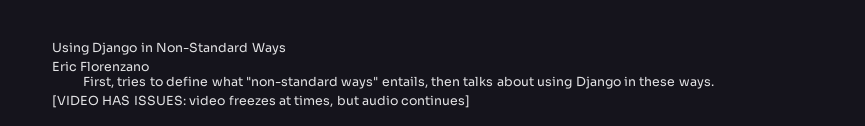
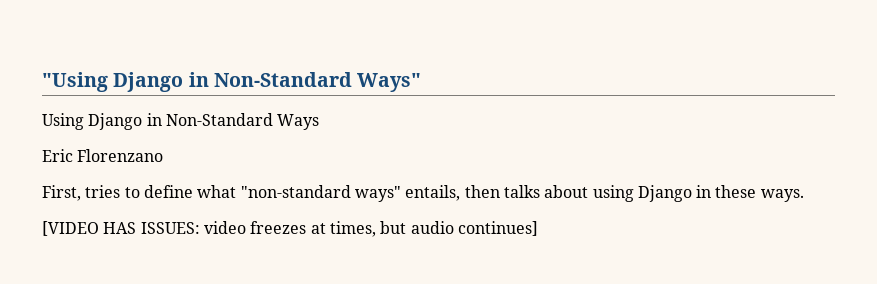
(52, 48) none -> [42,72,422,92] "Using Django in Non-Standard Ways" //

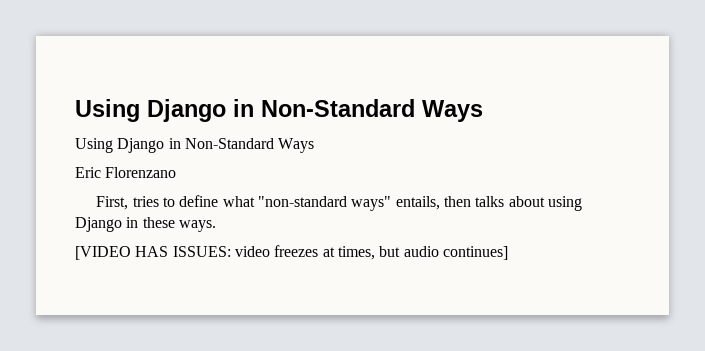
[42,72,422,92] "Using Django in Non-Standard Ways" -> [75,99,483,122] Using Django in Non-Standard Ways

